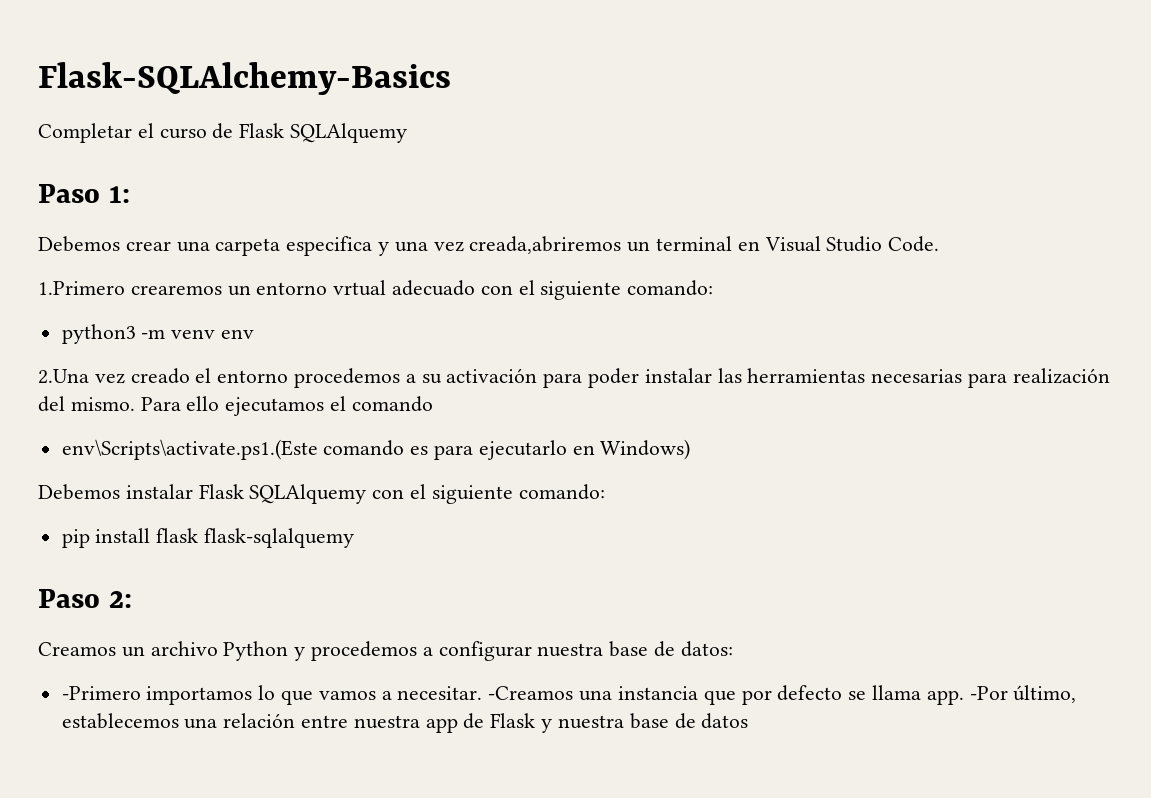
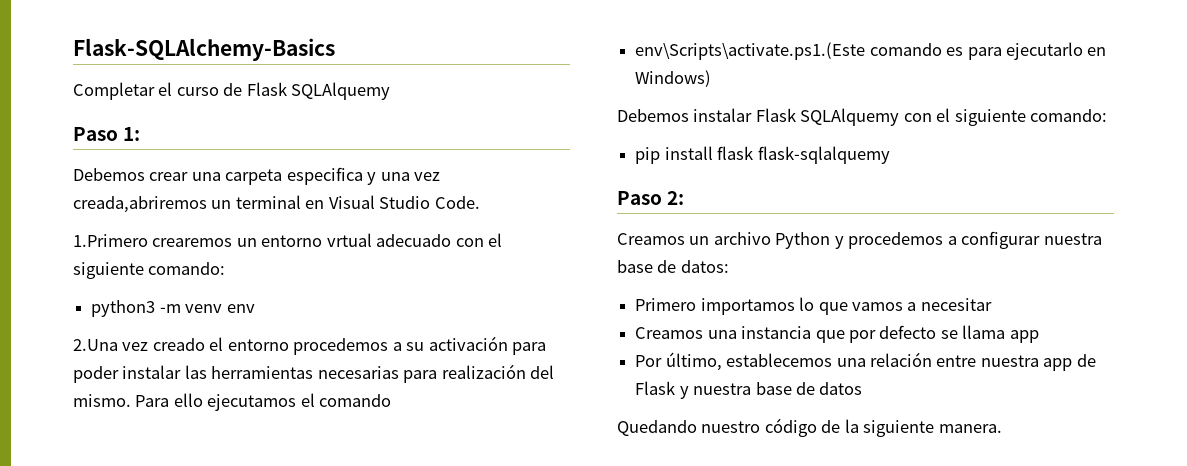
[61,686,141,700] -Primero -> [635,298,697,311] Primero
[397,686,574,700] necesitar. -Creamos -> [920,298,992,311] [635,327,704,339] necesitar // Creamos
[926,686,1008,705] app. -Por -> [1009,330,1039,343] [635,355,663,367] app // Por
(749, 721) none -> [617,418,1002,437] // Quedando nuestro código de la siguiente manera.

